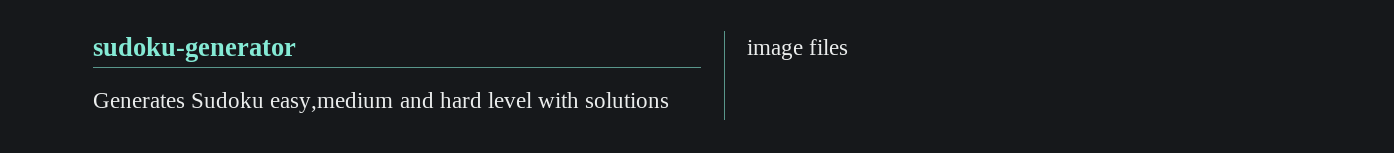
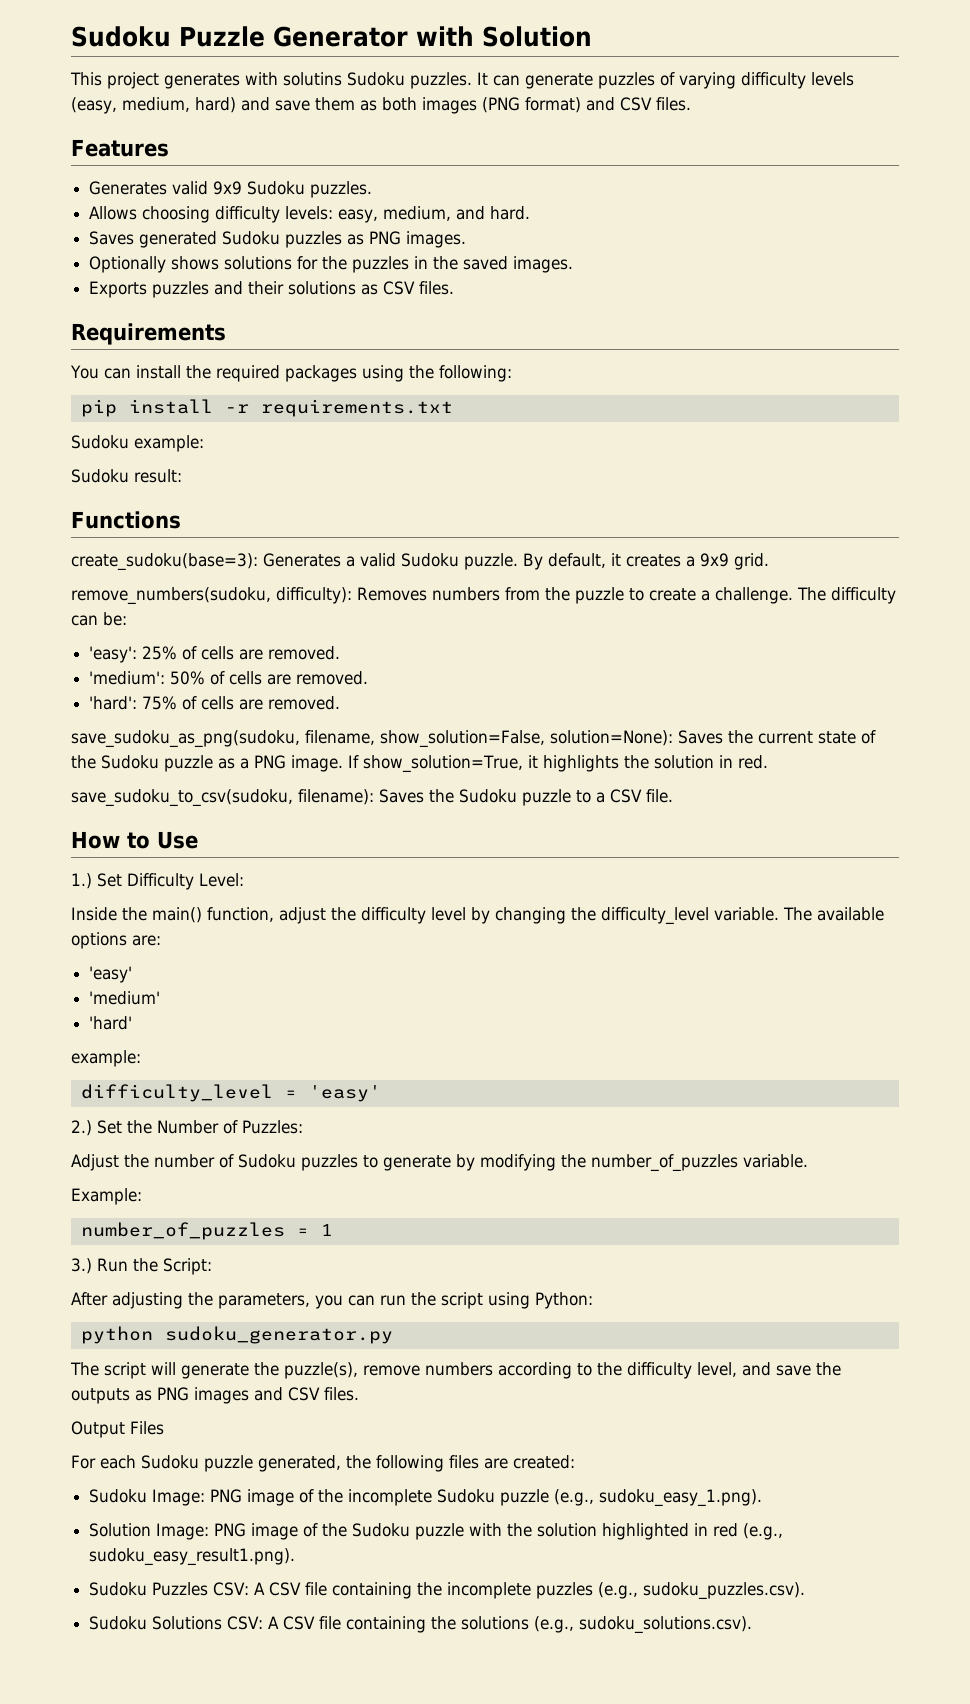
[93,37,296,62] [93,92,670,113] [747,39,849,60] sudoku-generator // Generates Sudoku easy,medium and hard level with solutions image files -> [71,26,592,47] [70,72,854,89] [71,97,691,114] [71,139,169,157] [89,181,373,198] [89,206,531,223] [89,231,467,248] [89,256,574,273] [89,281,455,298] [71,323,226,345] [70,365,512,382] [80,399,453,417] [71,435,204,452] [71,469,182,483] [71,511,181,529] [71,553,769,571] [71,587,896,605] [71,612,127,626] [89,646,341,663] [89,671,369,685] [89,696,341,710] [71,730,876,748] [71,755,768,773] [71,789,673,807] [71,831,198,849] [71,873,244,890] [71,907,884,925] [71,932,161,949] [89,966,133,983] [89,991,161,1005] [89,1016,133,1030] [71,1050,141,1067] [80,1084,381,1102] [71,1120,303,1136] [71,1154,808,1172] [71,1188,142,1205] [80,1222,333,1240] [71,1258,212,1275] [71,1292,593,1309] [80,1326,393,1344] [70,1362,841,1379] [71,1387,359,1404] [71,1421,164,1438] [71,1455,575,1472] [89,1489,763,1507] [89,1523,784,1540] [89,1548,296,1566] [89,1582,806,1600] [89,1616,753,1634] Sudoku Puzzle Generator with Solution // This project generates with solutins Sudoku puzzles. It can generate puzzles of varying difficulty levels (easy, medium, hard) and save them as both images (PNG format) and CSV files. // Features // Generates valid 9x9 Sudoku puzzles. // Allows choosing difficulty levels: easy, medium, and hard. // Saves generated Sudoku puzzles as PNG images. // Optionally shows solutions for the puzzles in the saved images. // Exports puzzles and their solutions as CSV files. // Requirements // You can install the required packages using the following: // pip install -r requirements.txt // Sudoku example: // Sudoku result: // Functions // create_sudoku(base=3): Generates a valid Sudoku puzzle. By default, it creates a 9x9 grid. // remove_numbers(sudoku, difficulty): Removes numbers from the puzzle to create a challenge. The difficulty can be: // 'easy': 25% of cells are removed. // 'medium': 50% of cells are removed. // 'hard': 75% of cells are removed. // save_sudoku_as_png(sudoku, filename, show_solution=False, solution=None): Saves the current state of the Sudoku puzzle as a PNG image. If show_solution=True, it highlights the solution in red. // save_sudoku_to_csv(sudoku, filename): Saves the Sudoku puzzle to a CSV file. // How to Use // 1.) Set Difficulty Level: // Inside the main() function, adjust the difficulty level by changing the difficulty_level variable. The available options are: // 'easy' // 'medium' // 'hard' // example: // difficulty_level = 'easy' // 2.) Set the Number of Puzzles: // Adjust the number of Sudoku puzzles to generate by modifying the number_of_puzzles variable. // Example: // number_of_puzzles = 1 // 3.) Run the Script: // After adjusting the parameters, you can run the script using Python: // python sudoku_generator.py // The script will generate the puzzle(s), remove numbers according to the difficulty level, and save the outputs as PNG images and CSV files. // Output Files // For each Sudoku puzzle generated, the following files are created: // Sudoku Image: PNG image of the incomplete Sudoku puzzle (e.g., sudoku_easy_1.png). // Solution Image: PNG image of the Sudoku puzzle with the solution highlighted in red (e.g., sudoku_easy_result1.png). // Sudoku Puzzles CSV: A CSV file containing the incomplete puzzles (e.g., sudoku_puzzles.csv). // Sudoku Solutions CSV: A CSV file containing the solutions (e.g., sudoku_solutions.csv).

